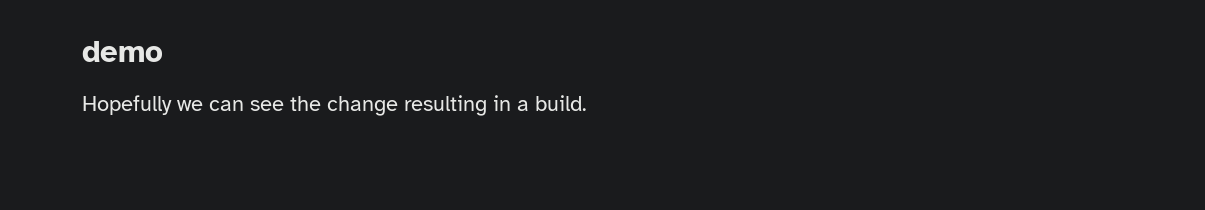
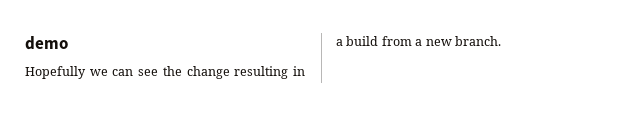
[535,95,587,111] build. -> [346,36,501,46] build from a new branch.

